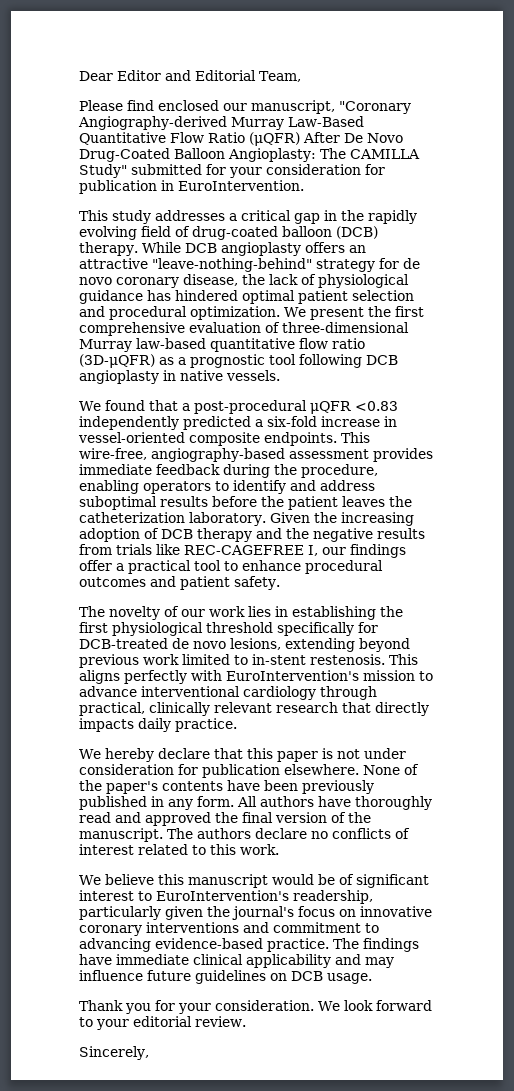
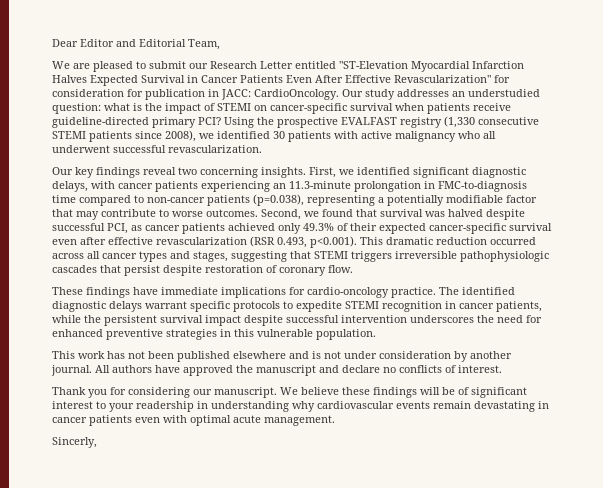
[79,100,411,114] [78,116,364,130] [79,132,403,146] [79,148,420,162] [79,164,385,178] [79,180,304,194] [79,210,417,224] [79,226,378,240] [79,242,366,256] [79,258,420,272] [79,274,409,288] [79,290,414,304] [79,306,424,320] [79,322,409,336] [79,338,365,352] [79,354,398,368] [79,370,280,384] [79,400,398,414] [79,416,397,430] [78,432,370,446] [79,448,433,462] [79,464,378,478] [79,480,375,494] [79,496,412,510] [79,512,414,526] [79,528,425,542] [79,544,406,558] [79,560,383,574] [79,576,280,590] [79,606,403,620] [79,622,378,636] [79,638,410,652] [79,654,418,668] [79,670,433,684] [79,686,377,700] [79,702,429,716] [79,718,237,732] [79,748,406,762] [79,764,419,778] [79,780,374,794] [79,796,432,810] [79,812,371,826] [79,828,410,842] [79,844,279,855] [79,874,314,888] Please find enclosed our manuscript, "Coronary Angiography-derived Murray Law-Based Quantitative Flow Ratio (μQFR) After De Novo Drug-Coated Balloon Angioplasty: The CAMILLA Study" submitted for your consideration for publication in EuroIntervention. // This study addresses a critical gap in the rapidly evolving field of drug-coated balloon (DCB) therapy. While DCB angioplasty offers an attractive "leave-nothing-behind" strategy for de novo coronary disease, the lack of physiological guidance has hindered optimal patient selection and procedural optimization. We present the first comprehensive evaluation of three-dimensional Murray law-based quantitative flow ratio (3D-μQFR) as a prognostic tool following DCB angioplasty in native vessels. // We found that a post-procedural μQFR <0.83 independently predicted a six-fold increase in vessel-oriented composite endpoints. This wire-free, angiography-based assessment provides immediate feedback during the procedure, enabling operators to identify and address suboptimal results before the patient leaves the catheterization laboratory. Given the increasing adoption of DCB therapy and the negative results from trials like REC-CAGEFREE I, our findings offer a practical tool to enhance procedural outcomes and patient safety. // The novelty of our work lies in establishing the first physiological threshold specifically for DCB-treated de novo lesions, extending beyond previous work limited to in-stent restenosis. This aligns perfectly with EuroIntervention's mission to advance interventional cardiology through practical, clinically relevant research that directly impacts daily practice. // We hereby declare that this paper is not under consideration for publication elsewhere. None of the paper's contents have been previously published in any form. All authors have thoroughly read and approved the final version of the manuscript. The authors declare no conflicts of interest related to this work. // We believe this manuscript would -> [52,61,524,72] [52,75,510,86] [52,89,540,100] [52,103,511,114] [52,116,539,128] [52,130,496,142] [52,145,262,153] [52,167,526,178] [52,181,527,192] [52,194,537,206] [52,209,525,220] [52,223,552,234] [52,236,536,248] [52,251,549,262] [52,265,353,276] [52,287,515,298] [52,301,542,312] [52,315,542,326] [52,329,376,340] [52,351,512,362] [51,365,502,376] [52,387,440,398] We are pleased to submit our Research Letter entitled "ST-Elevation Myocardial Infarction Halves Expected Survival in Cancer Patients Even After Effective Revascularization" for consideration for publication in JACC: CardioOncology. Our study addresses an understudied question: what is the impact of STEMI on cancer-specific survival when patients receive guideline-directed primary PCI? Using the prospective EVALFAST registry (1,330 consecutive STEMI patients since 2008), we identified 30 patients with active malignancy who all underwent successful revascularization. // Our key findings reveal two concerning insights. First, we identified significant diagnostic delays, with cancer patients experiencing an 11.3-minute prolongation in FMC-to-diagnosis time compared to non-cancer patients (p=0.038), representing a potentially modifiable factor that may contribute to worse outcomes. Second, we found that survival was halved despite successful PCI, as cancer patients achieved only 49.3% of their expected cancer-specific survival even after effective revascularization (RSR 0.493, p<0.001). This dramatic reduction occurred across all cancer types and stages, suggesting that STEMI triggers irreversible pathophysiologic cascades that persist despite restoration of coronary flow. // These findings have immediate implications for cardio-oncology practice. The identified diagnostic delays warrant specific protocols to expedite STEMI recognition in cancer patients, while the persistent survival impact despite successful intervention underscores the need for enhanced preventive strategies in this vulnerable population. // This work has not been published elsewhere and is not under consideration by another journal. All authors have approved the manuscript and declare no conflicts of interest. // Thank you for considering our manuscript. We believe these findings will
[156,890,373,904] [79,906,432,920] [79,922,379,936] [79,938,419,952] [79,954,394,968] [79,970,372,984] [79,1000,432,1014] [79,1016,246,1030] [79,1046,149,1060] EuroIntervention's readership, particularly given the journal's focus on innovative coronary interventions and commitment to advancing evidence-based practice. The findings have immediate clinical applicability and may influence future guidelines on DCB usage. // Thank you for your consideration. We look forward to your editorial review. // Sincerely, -> [109,401,549,412] [52,415,335,426] [52,437,97,448] your readership in understanding why cardiovascular events remain devastating in cancer patients even with optimal acute management. // Sincerly,

